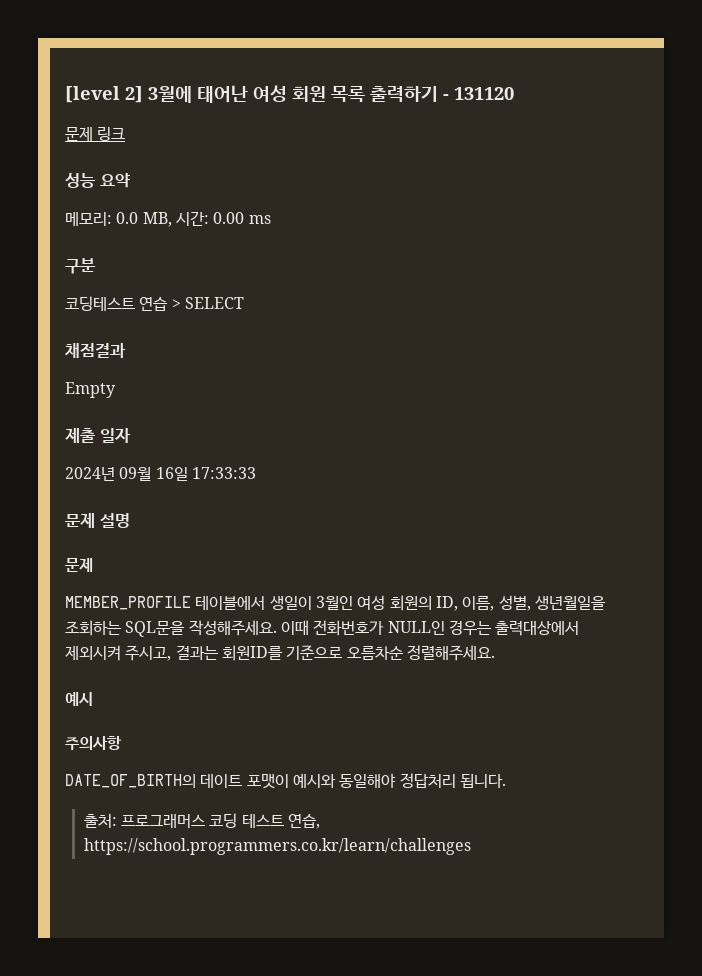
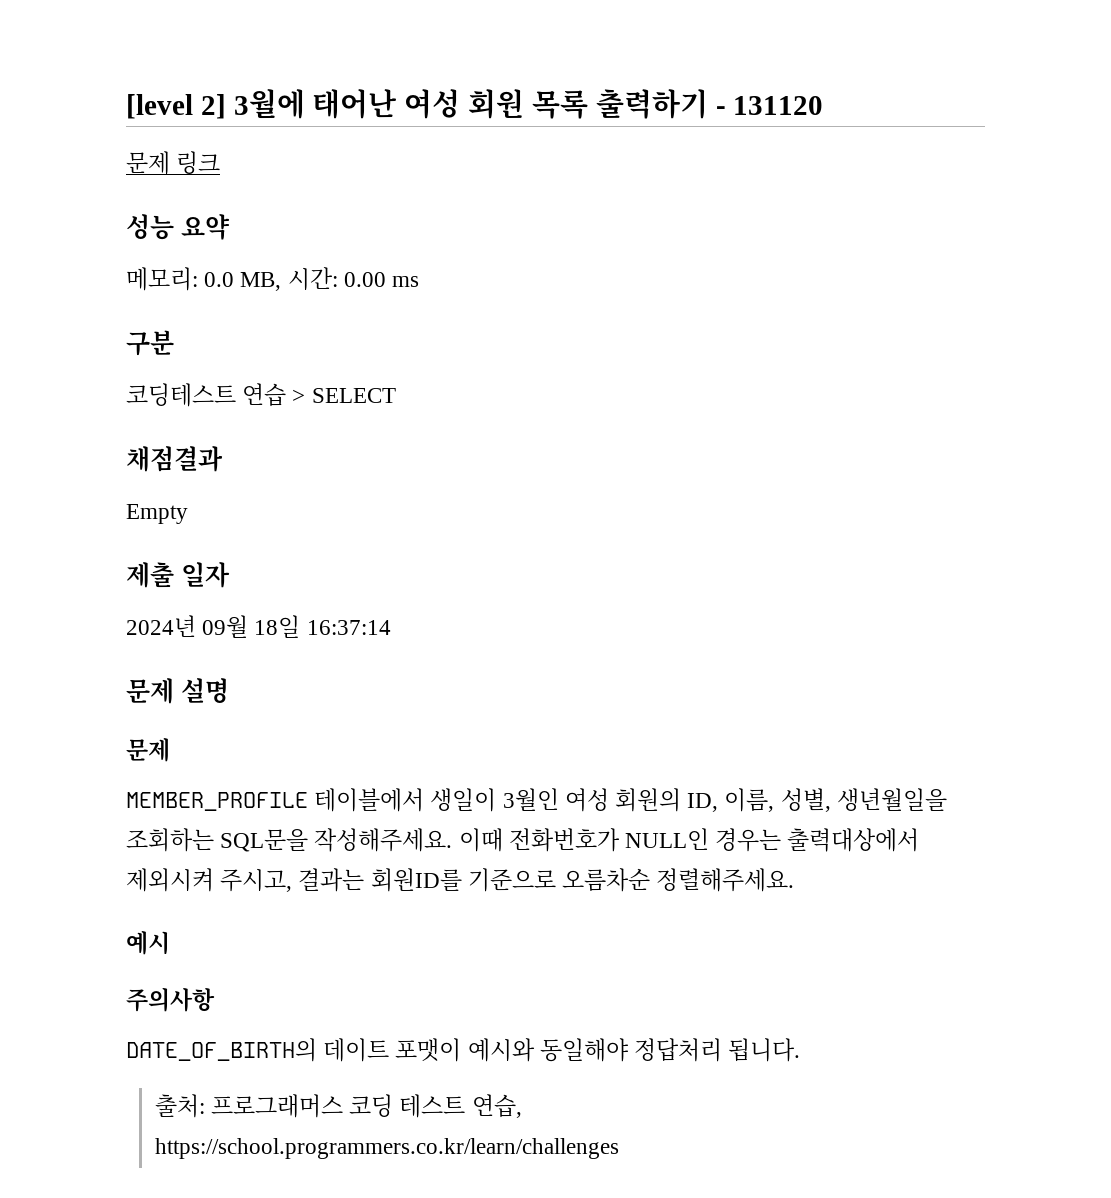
[155,467,256,481] 16일 17:33:33 -> [254,615,391,638] 18일 16:37:14

